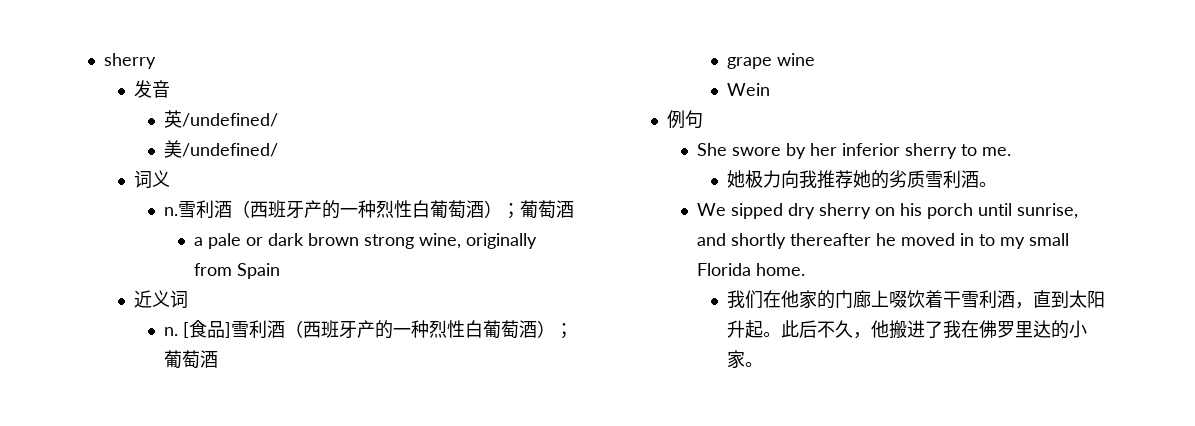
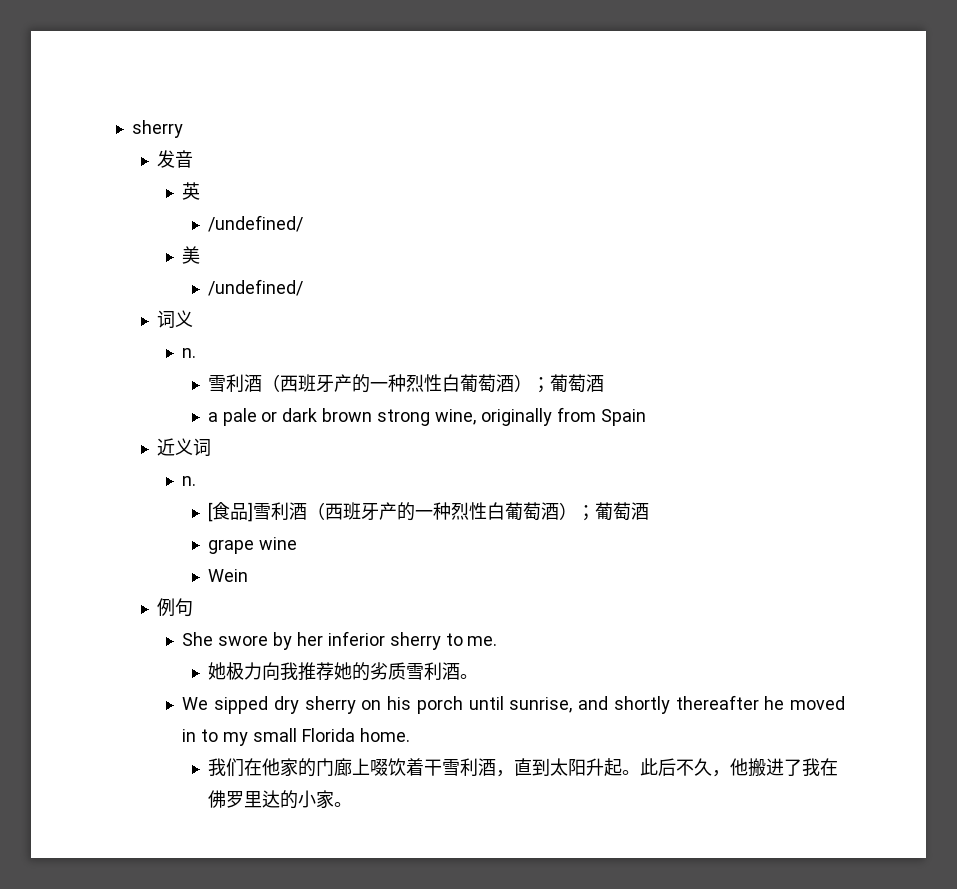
(182, 119) none -> (201, 191) //
(182, 149) none -> (201, 255) //
(178, 211) none -> (197, 353) //
(178, 331) none -> (197, 481) //

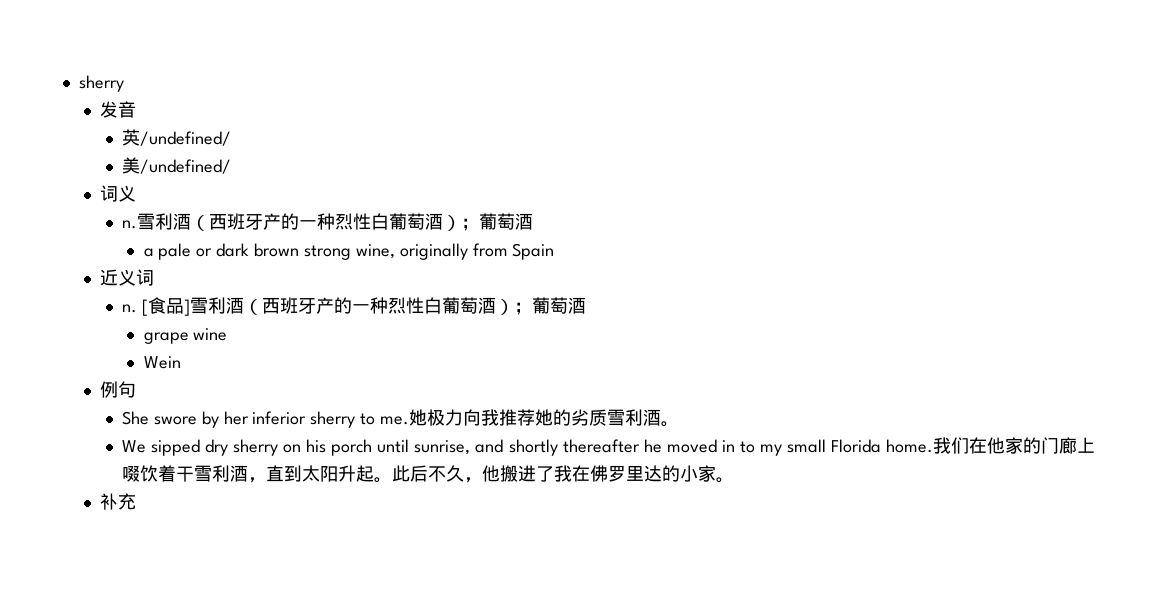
(201, 191) // -> (141, 137) none
(201, 255) // -> (141, 165) none
(197, 353) // -> (138, 224) none
(197, 481) // -> (138, 308) none
(498, 641) // -> (410, 420) none
(410, 735) // -> (933, 446) none
(352, 804) none -> [100,493,137,510] // 补充

